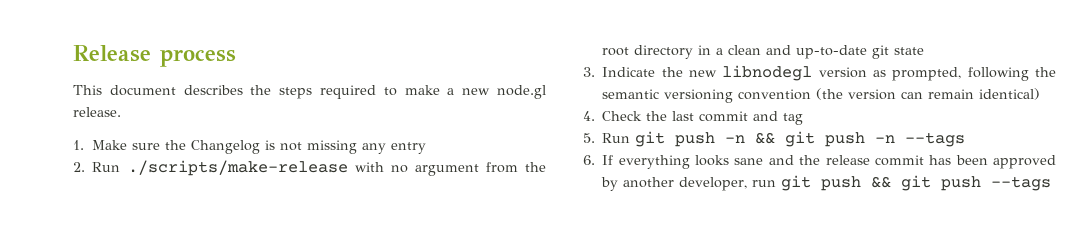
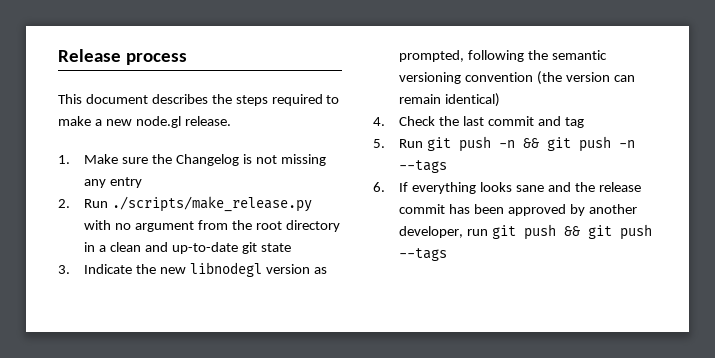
[127,160,348,176] ./scripts/make-release -> [112,196,313,212] ./scripts/make_release.py

